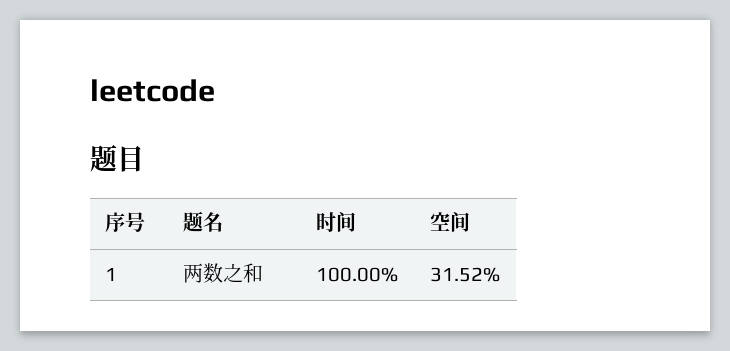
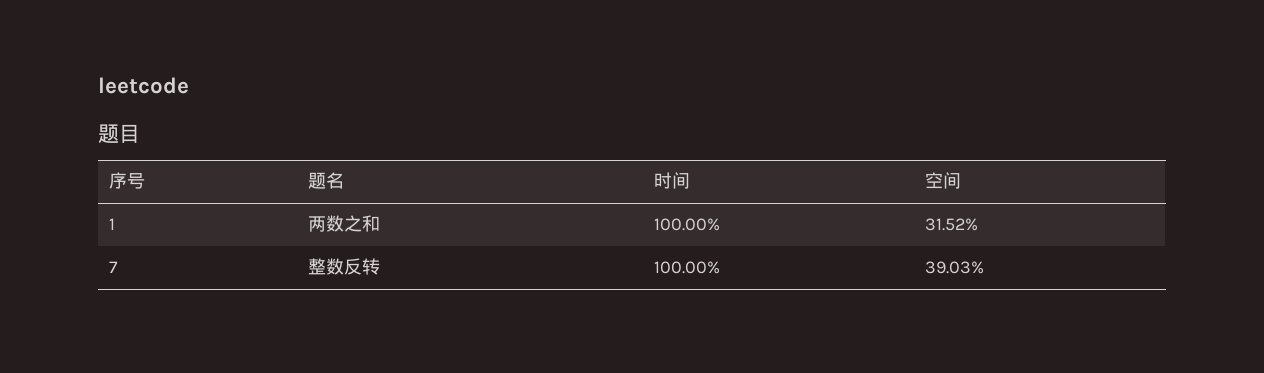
(501, 274) none -> [109,261,119,273] [308,258,381,275] [654,261,721,274] [925,261,985,274] // 7 | 整数反转 | 100.00% | 39.03%

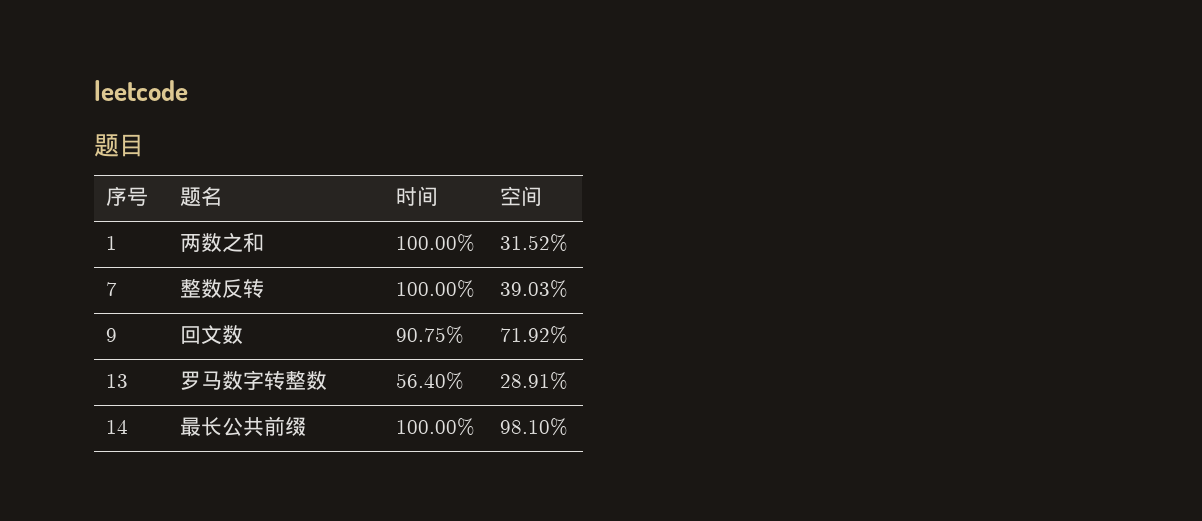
(985, 267) none -> [106,328,118,342] [180,325,244,345] [396,326,465,344] [500,326,569,344] [106,374,129,388] [180,370,328,390] [396,372,465,390] [500,372,569,390] [106,420,129,434] [180,416,307,436] [396,418,476,436] [500,418,569,436] // 9 | 回文数 | 90.75% | 71.92% // 13 | 罗马数字转整数 | 56.40% | 28.91% // 14 | 最长公共前缀 | 100.00% | 98.10%

